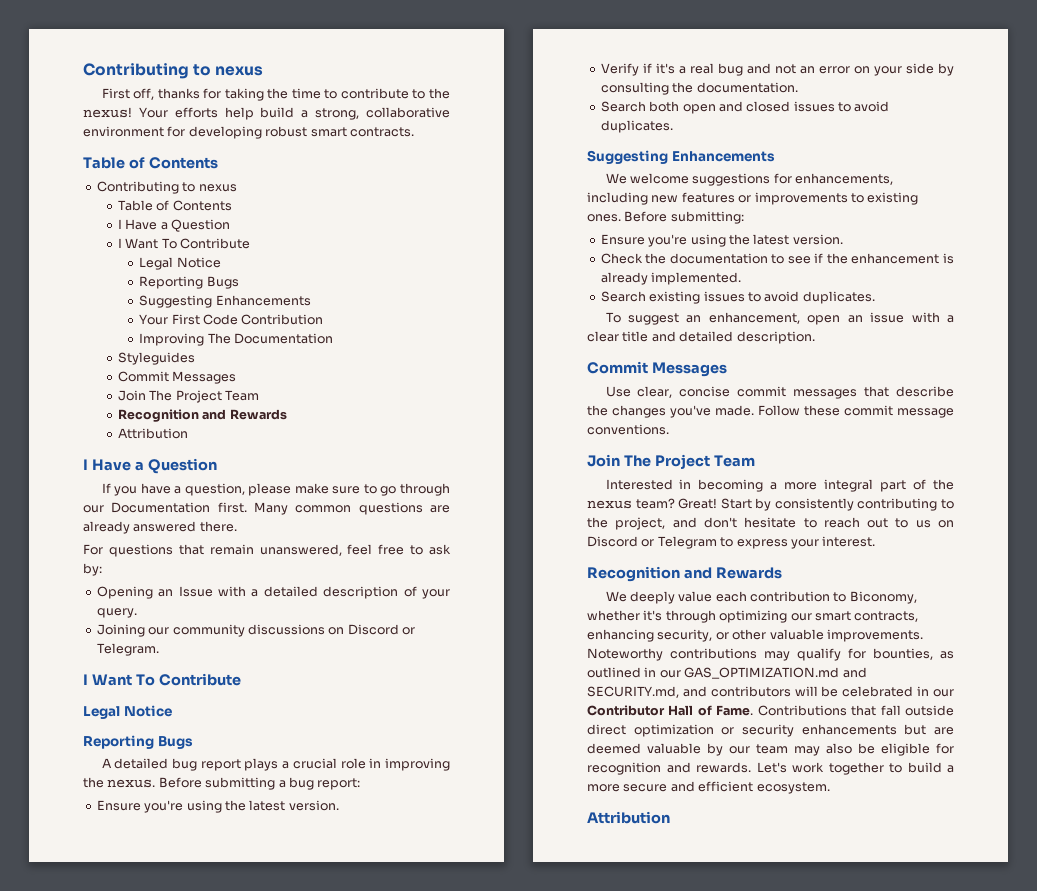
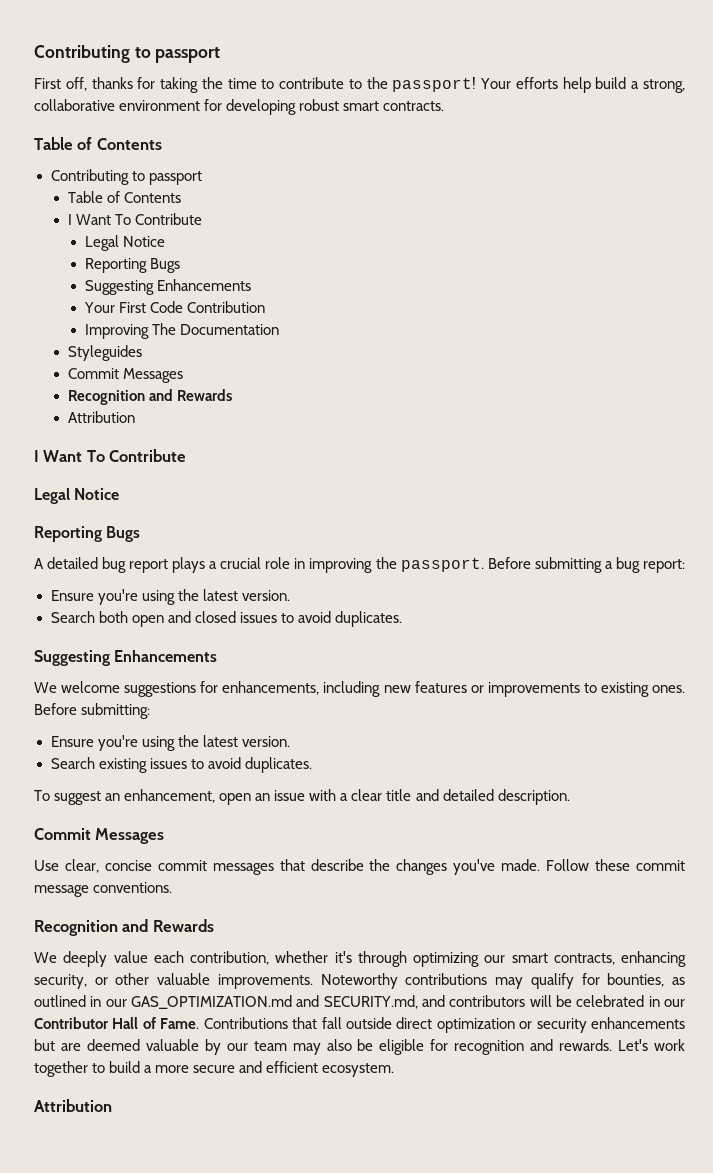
[83,63,264,79] Contributing to nexus -> [34,45,221,63] Contributing to passport
[83,107,132,118] nexus! -> [392,77,477,92] passport!
[198,184,237,192] [118,200,232,211] [118,219,231,232] nexus // Table of Contents // I Have a Question -> [148,171,202,185] [67,191,181,203] passport // Table of Contents
[118,390,260,403] // Join The Project Team -> (183, 375) none
[83,458,217,474] [101,483,450,496] [83,502,450,515] [83,521,237,534] [83,544,451,557] [83,563,102,576] [96,586,450,599] [96,608,137,618] [96,624,415,637] [96,643,159,656] // I Have a Question // If you have a question, please make sure to go through our Documentation first. Many common questions are already answered there. // For questions that remain unanswered, feel free to ask by: // Opening an Issue with a detailed description of your query. // Joining our community discussions on Discord or Telegram. -> (135, 417) none
[107,779,156,788] nexus. -> [400,558,484,572] passport.
[600,63,954,76] [600,82,798,95] // Verify if it's a real bug and not an error on your side by consulting the documentation. -> (290, 595) none
[600,253,954,264] [600,272,742,285] // Check the documentation to see if the enhancement is already implemented. -> (290, 741) none
[587,454,755,469] [605,479,954,492] [587,498,954,511] [587,517,954,530] [587,536,876,549] // Join The Project Team // Interested in becoming a more integral part of the nexus team? Great! Start by consistently contributing to the project, and don't hesitate to reach out to us on Discord or Telegram to express your interest. -> (173, 887) none
[750,591,917,604] contribution to Biconomy, -> [190,951,269,965] contribution,

